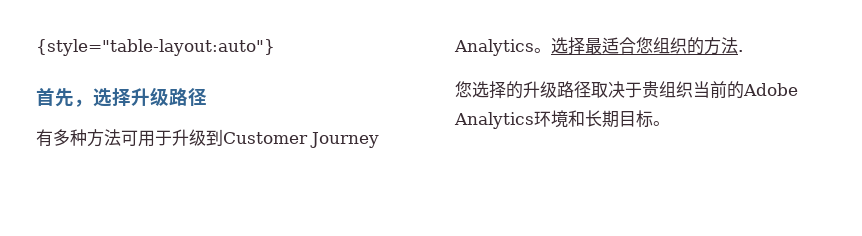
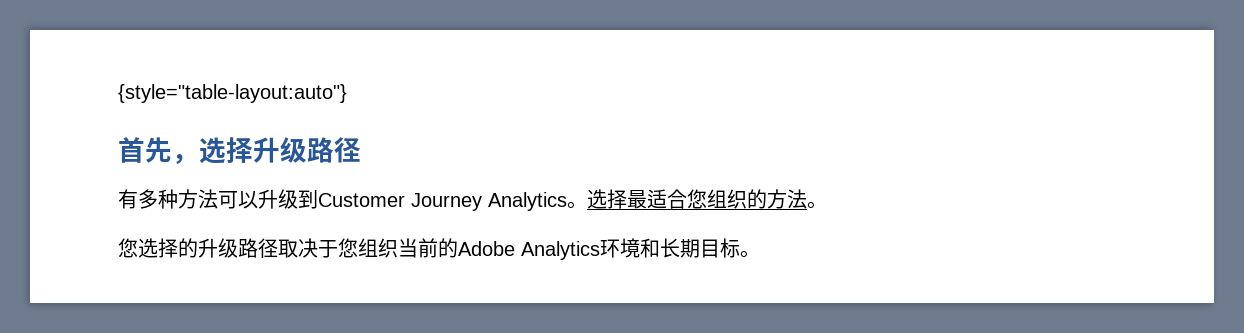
[138,130,172,147] 用于 -> [238,191,258,209] 以
[738,50,743,52] . -> [807,201,827,209] 。
[642,81,659,98] 贵 -> [338,238,358,258] 您

